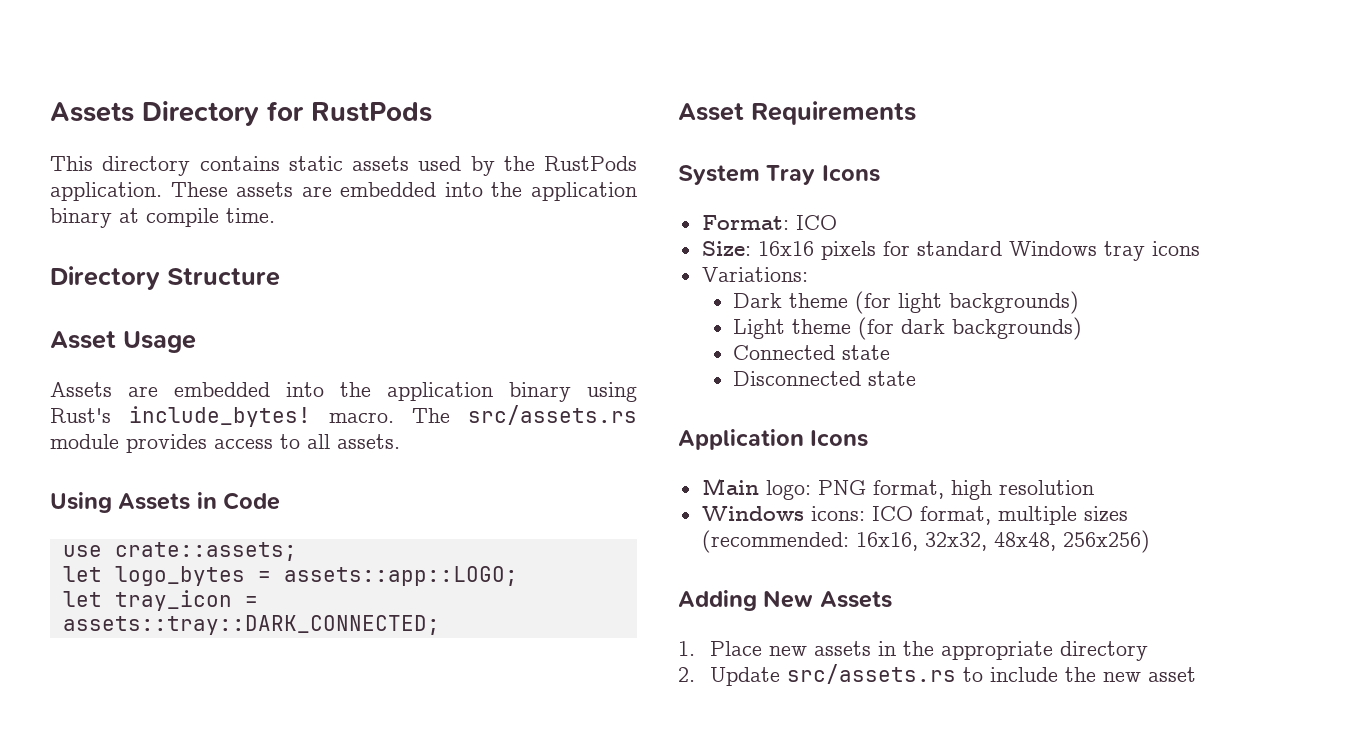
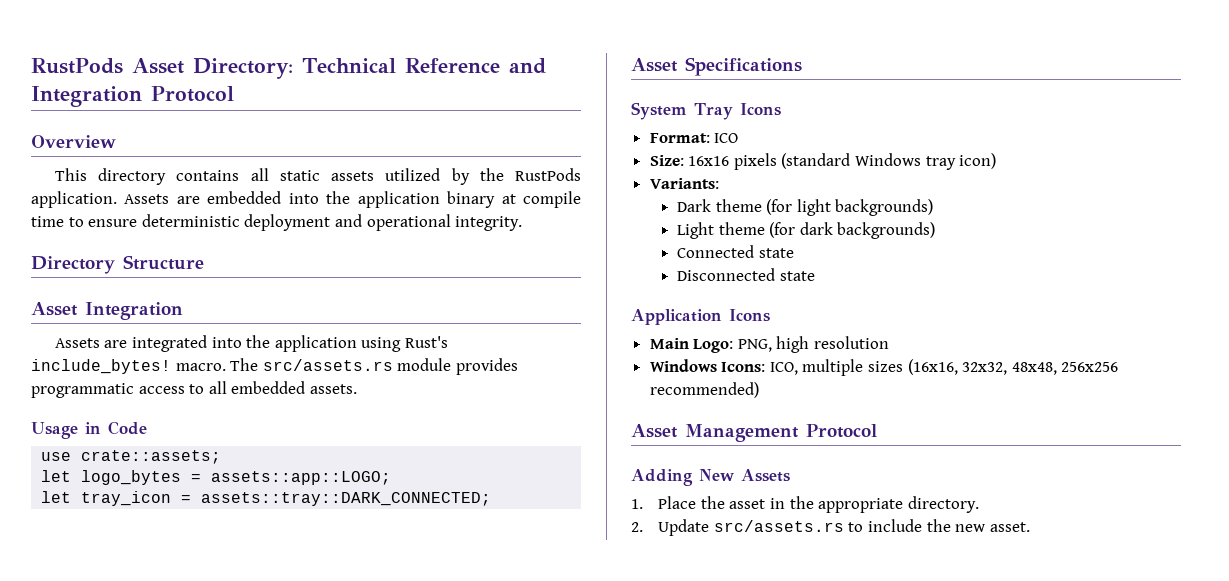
[50,101,432,126] Assets Directory for RustPods -> [31,58,546,79] [31,86,234,107] [31,135,116,148] RustPods Asset Directory: Technical Reference and Integration Protocol // Overview
(280, 163) none -> [250,168,269,181] all
[418,156,462,171] used -> [385,168,441,181] utilized
[170,182,294,197] These assets -> [124,194,170,204] Assets
[226,208,275,223] time. -> [31,214,523,231] time to ensure deterministic deployment and operational integrity.
[123,331,196,353] [50,382,571,402] Usage // Assets are embedded into the application binary -> [85,302,183,320] [54,335,357,352] Integration // Assets are integrated into the application
(207, 443) none -> [31,383,134,398] programmatic
(330, 441) none -> [231,381,306,394] embedded
[50,492,191,513] Using Assets -> [31,422,78,439] Usage
[751,101,916,125] Requirements -> [685,57,802,76] Specifications
[882,241,1200,261] [701,267,808,282] for standard Windows tray icons // Variations: -> [781,153,997,170] [649,178,719,189] (standard Windows tray icon) // Variants:
[765,480,944,500] logo: PNG format, -> [693,339,772,353] Logo: PNG,
[810,506,1128,525] [701,530,1150,553] icons: ICO format, multiple sizes (recommended: 16x16, 32x32, 48x48, 256x256) -> [721,359,1119,376] [649,382,759,398] [631,424,877,442] Icons: ICO, multiple sizes (16x16, 32x32, 48x48, 256x256 recommended) // Asset Management Protocol
[768,641,871,656] new assets -> [700,496,766,509] the asset
[1059,641,1148,661] directory -> [907,496,979,513] directory.
[1147,667,1196,682] asset -> [989,522,1030,532] asset.

